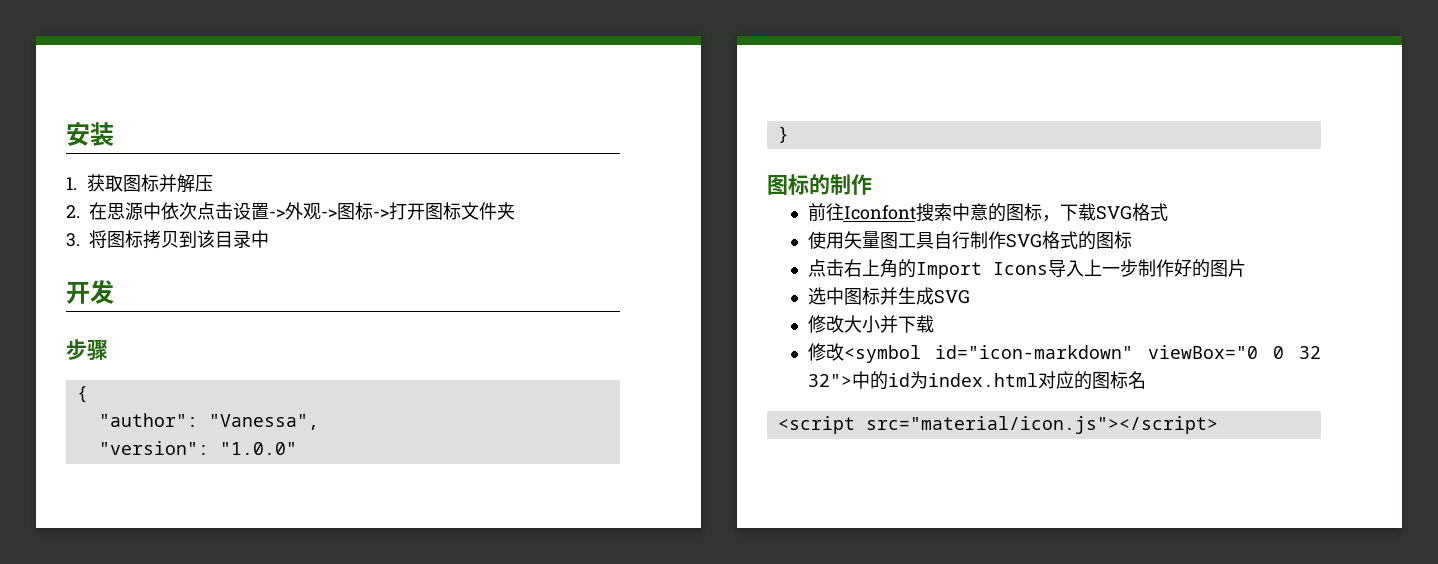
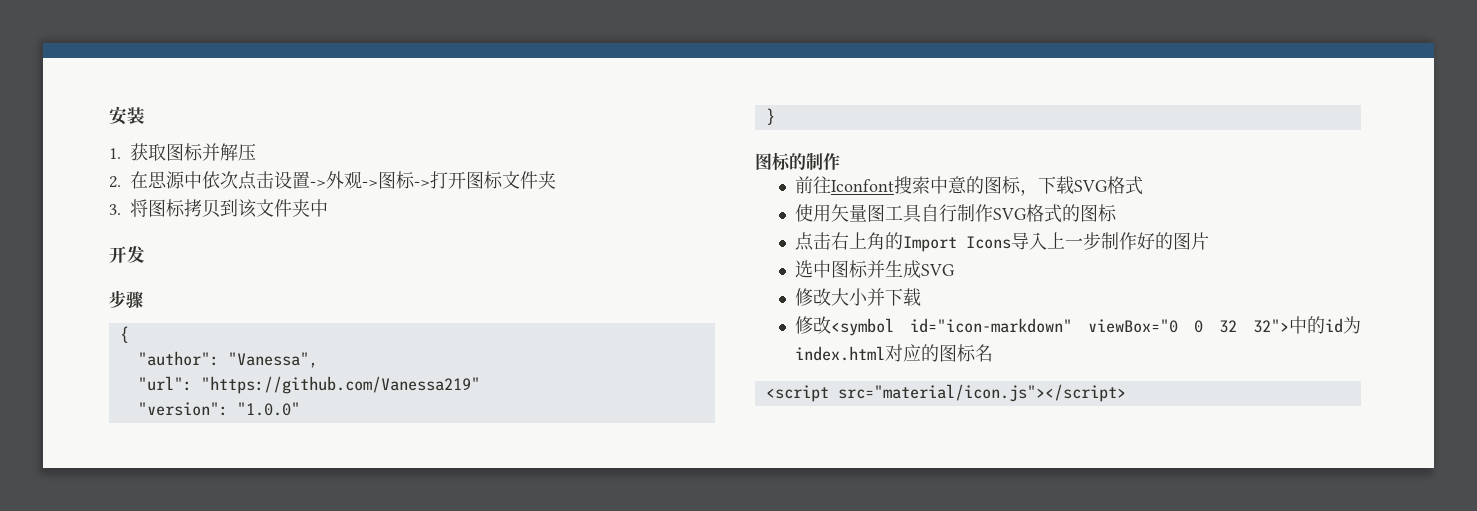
[215,230,251,248] 目录 -> [256,199,310,217] 文件夹
(319, 422) none -> [137,376,480,394] // "url": "https://github.com/Vanessa219"

